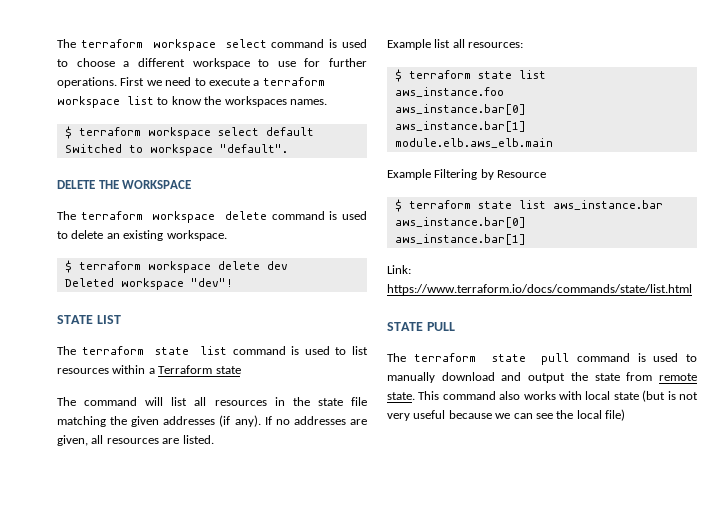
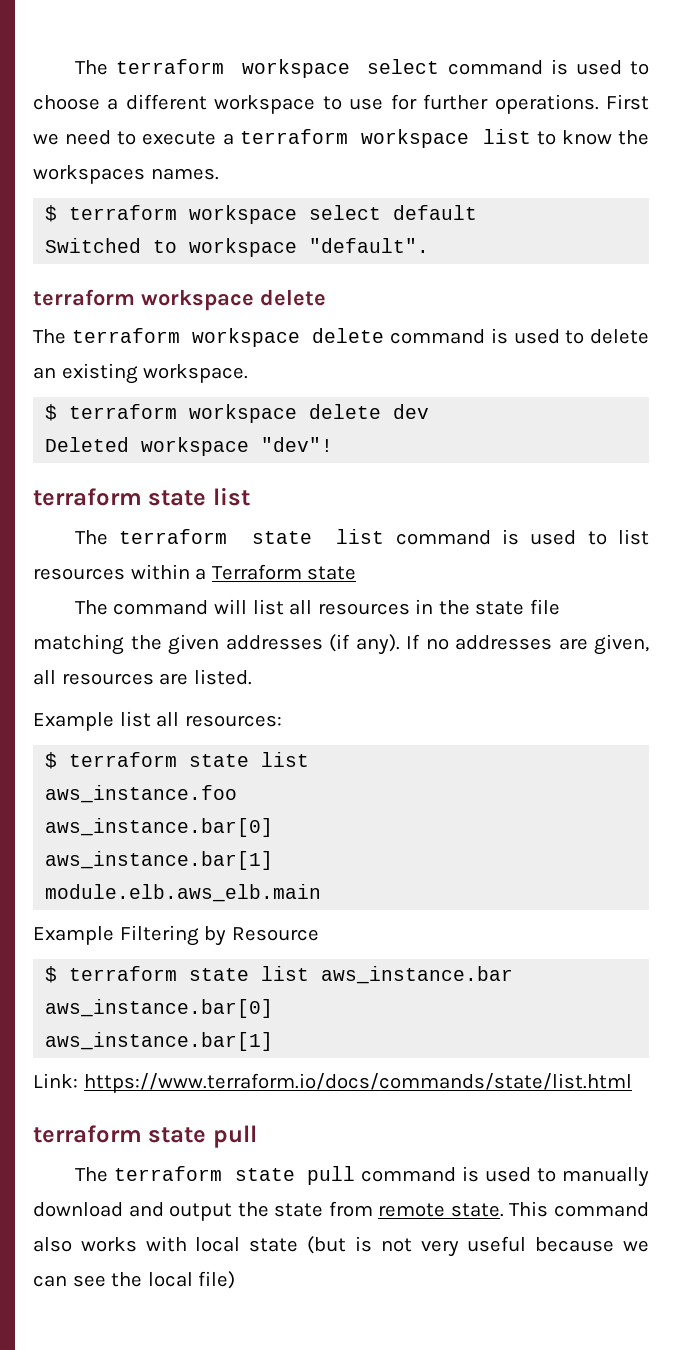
[57,180,192,189] DELETE THE WORKSPACE -> [33,289,326,311] terraform workspace delete
[57,315,121,324] STATE LIST -> [33,487,250,506] terraform state list
[387,322,455,331] STATE PULL -> [33,1125,257,1148] terraform state pull

